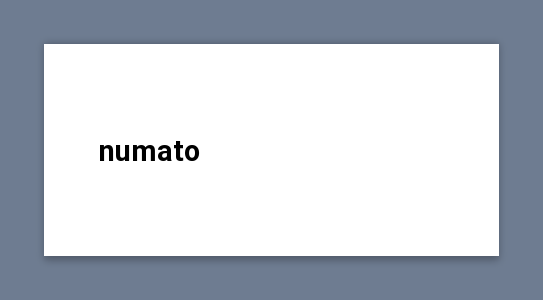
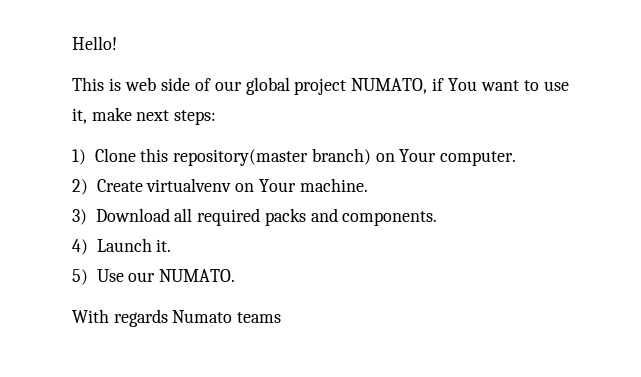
[99,141,200,161] numato -> [72,36,117,50] [72,77,569,95] [72,107,217,125] [72,148,517,166] [72,178,368,195] [72,208,438,226] [72,238,172,255] [72,269,236,285] [72,309,282,327] Hello! // This is web side of our global project NUMATO, if You want to use it, make next steps: // 1) Clone this repository(master branch) on Your computer. // 2) Create virtualvenv on Your machine. // 3) Download all required packs and components. // 4) Launch it. // 5) Use our NUMATO. // With regards Numato teams

